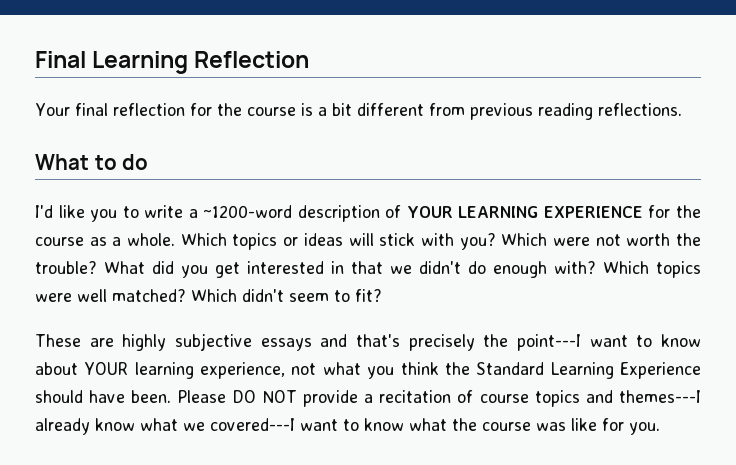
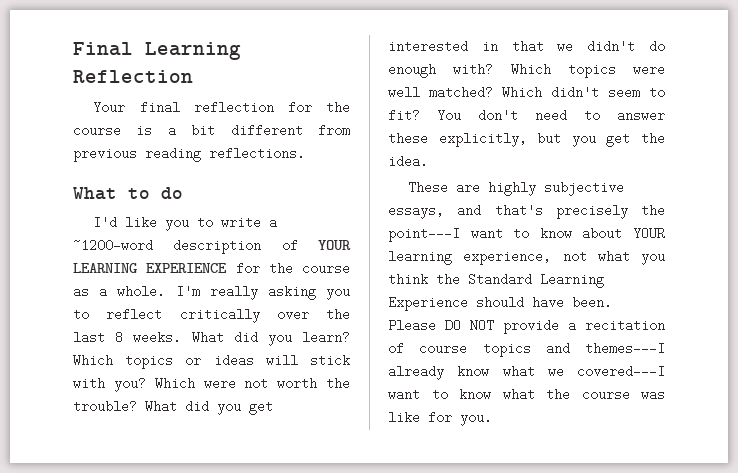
(176, 239) none -> [175,285,350,300] [73,308,350,323] [73,331,350,346] I'm really asking you to reflect critically over the last 8 weeks. What did you learn?
(382, 295) none -> [437,109,665,122] [388,132,665,147] [388,155,428,168] You don't need to answer these explicitly, but you get the idea.
[260,338,312,351] essays -> [388,204,444,219] essays,

